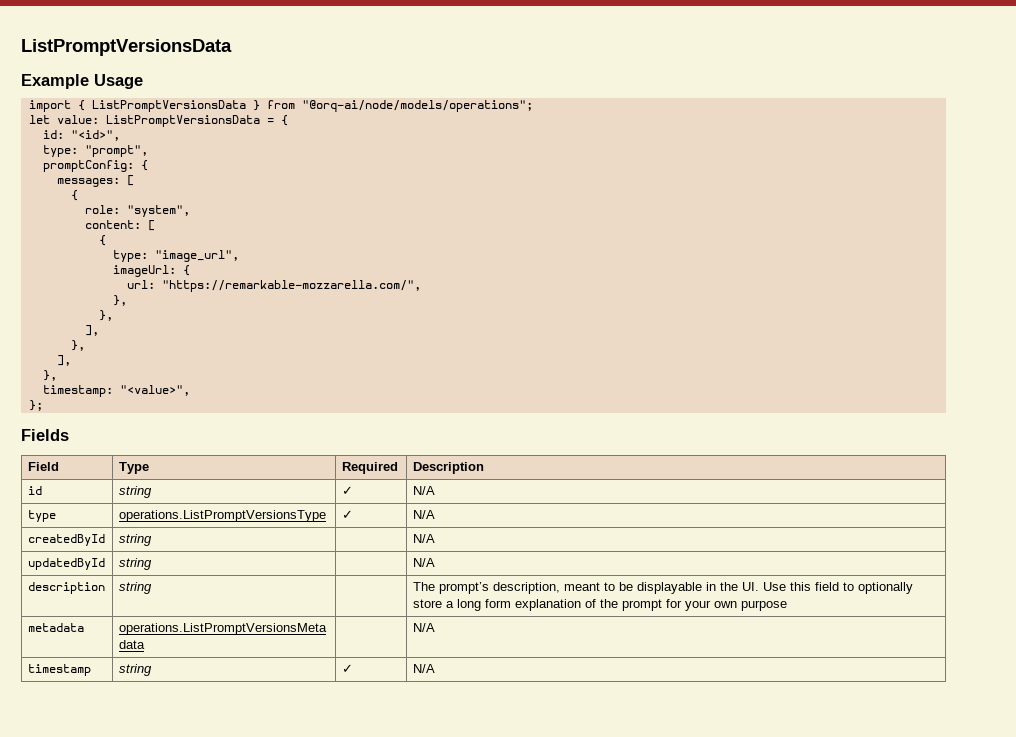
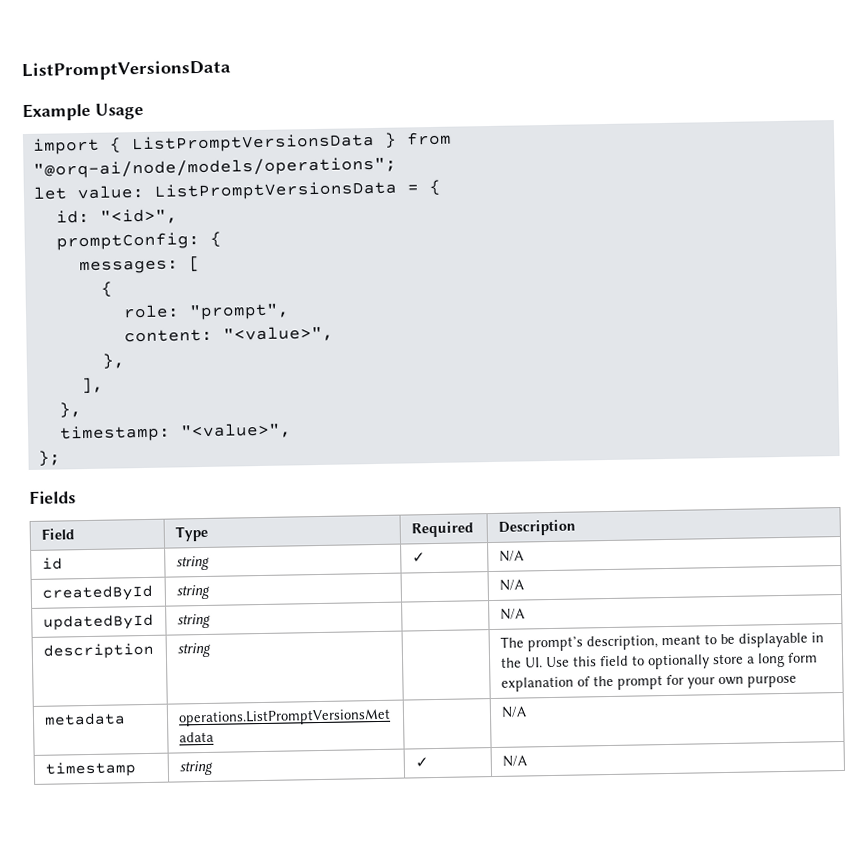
[42,145,148,157] // type: "prompt", -> (178, 216) none
[126,205,190,217] "system", -> [188,303,290,321] "prompt",
[147,220,155,231] [98,235,106,246] [112,250,239,262] [112,265,190,277] [126,280,421,292] [112,295,127,306] [98,310,113,321] [84,325,99,336] [ // { // type: "image_url", // imageUrl: { // url: "https://remarkable-mozzarella.com/", // }, // }, // ], -> [222,325,334,343] "<value>",
[27,510,56,522] [118,510,326,522] [341,510,353,519] [412,510,435,519] // type | operations.ListPromptVersionsType | ✓ | N/A -> (524, 556) none

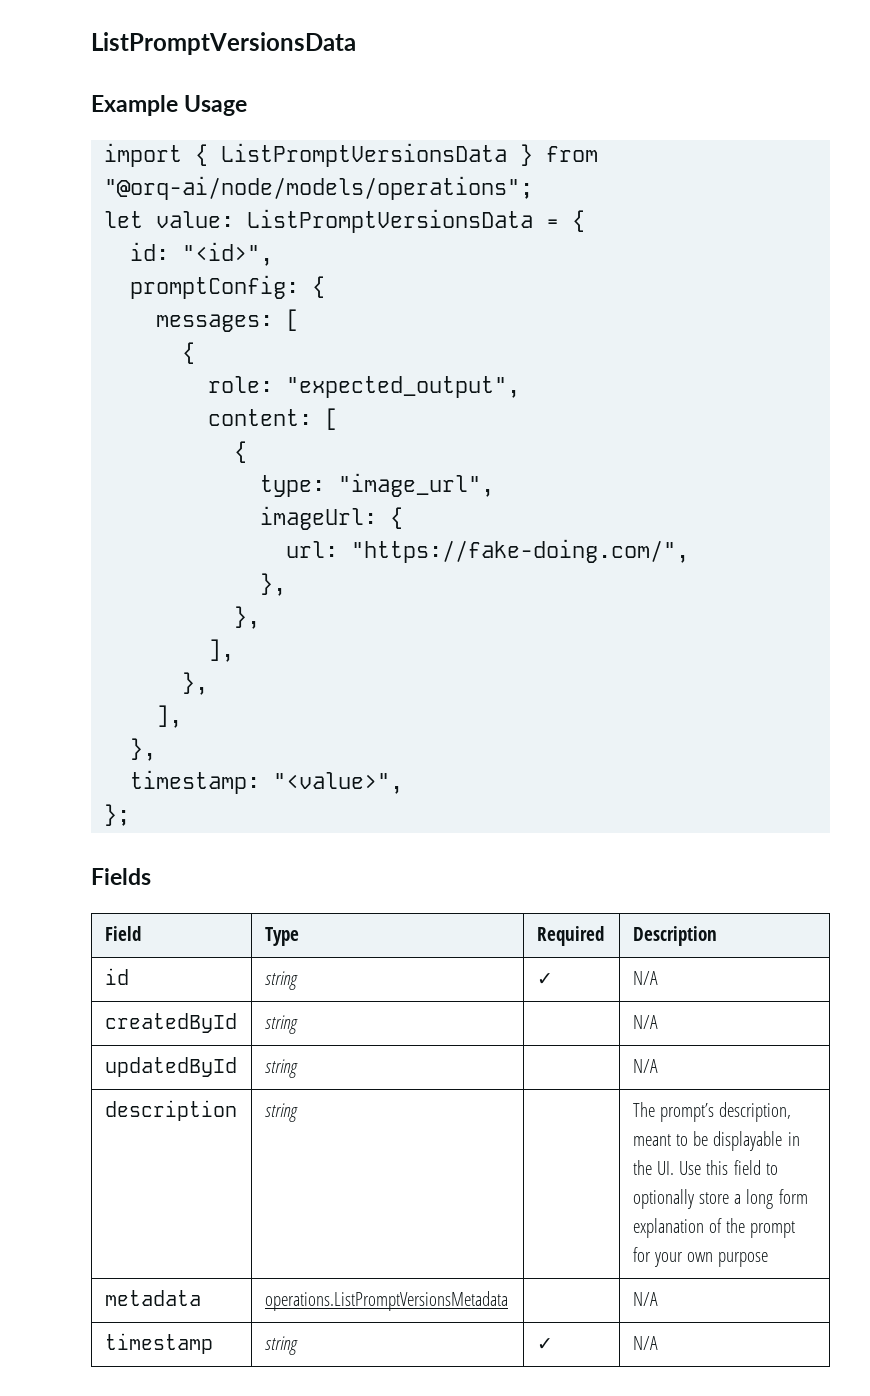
[188,303,290,321] "prompt", -> [285,376,520,398] "expected_output",
[222,325,334,343] "<value>", -> [324,408,338,430] [233,441,247,463] [259,473,494,497] [259,506,403,530] [285,539,689,563] [259,573,286,596] [233,606,260,629] [207,639,234,662] [ // { // type: "image_url", // imageUrl: { // url: "https://fake-doing.com/", // }, // }, // ],

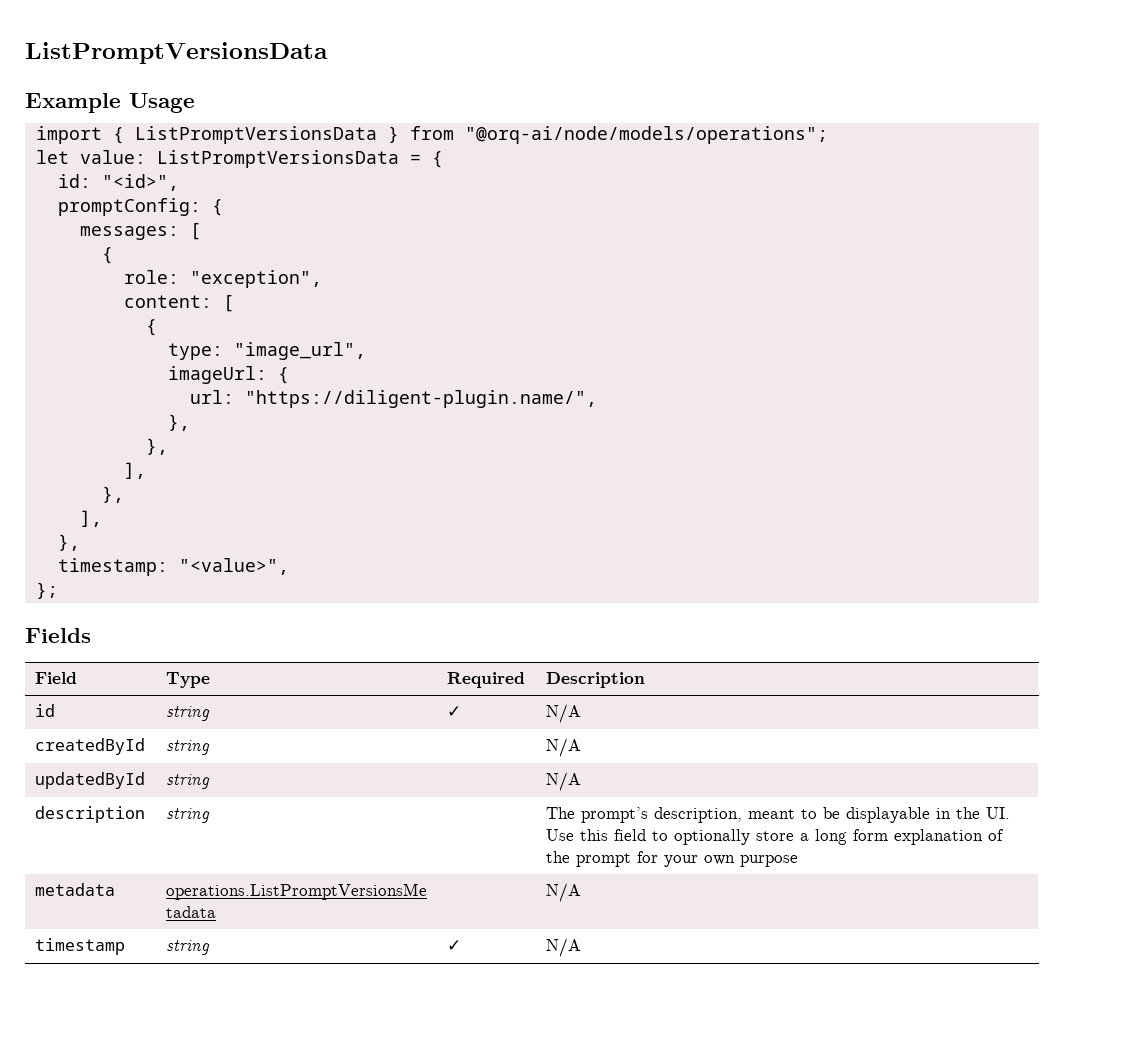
[285,376,520,398] "expected_output", -> [190,270,323,288] "exception",
[350,539,689,563] "https://fake-doing.com/", -> [245,390,598,408] "https://diligent-plugin.name/",

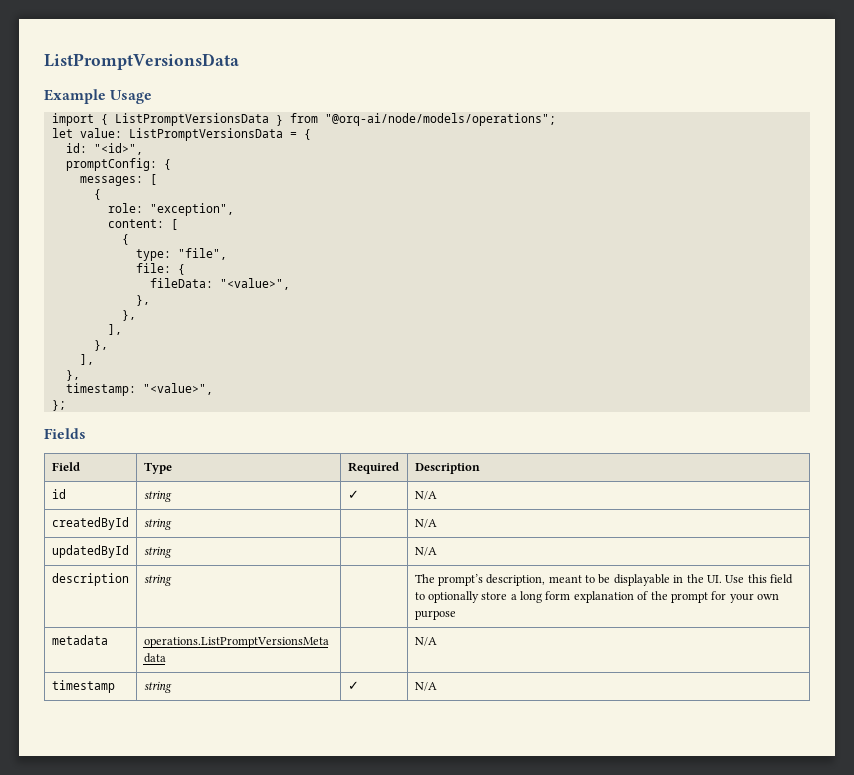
[234,342,367,360] [168,366,290,384] [190,390,598,408] "image_url", // imageUrl: { // url: "https://diligent-plugin.name/", -> [177,248,227,260] [135,263,185,275] [149,278,290,290] "file", // file: { // fileData: "<value>",

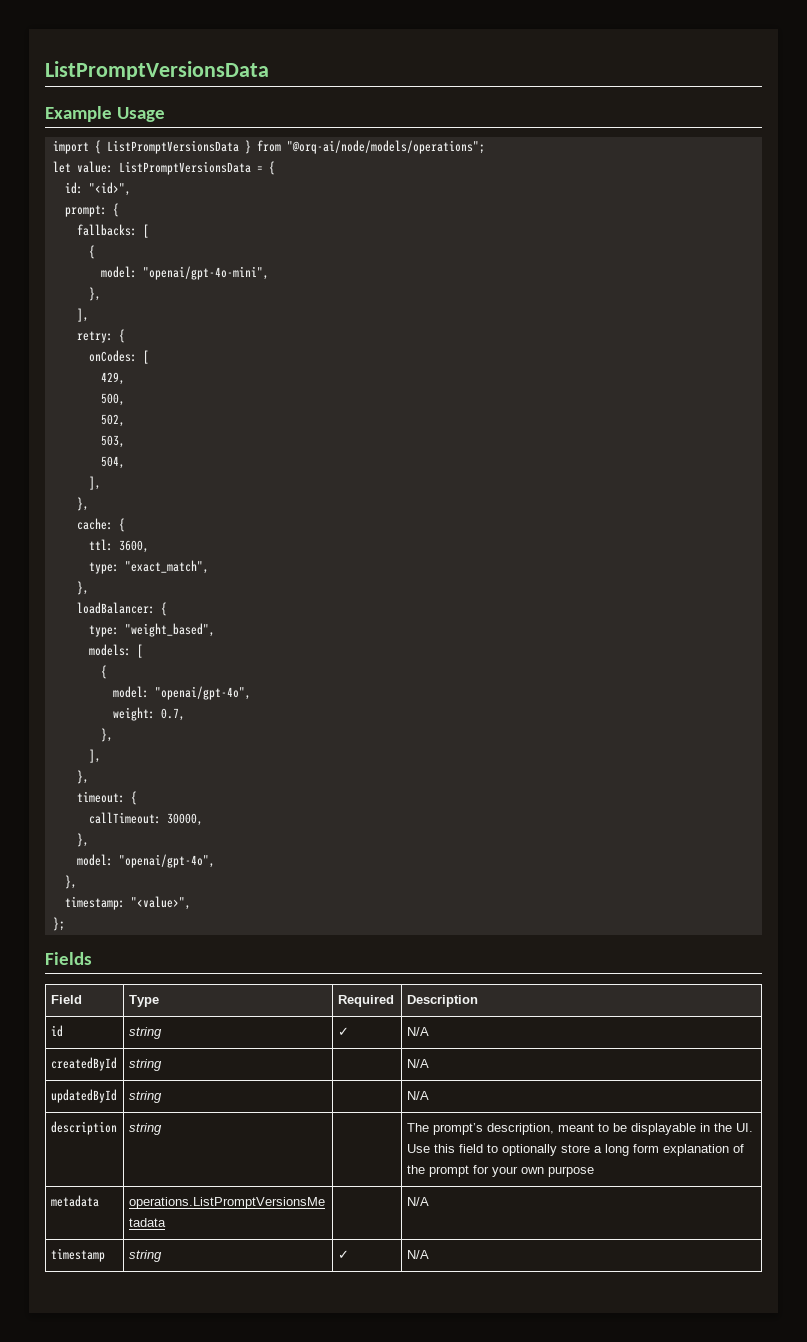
[65,158,171,171] [79,174,157,186] [93,189,101,200] [107,203,234,216] [107,219,178,230] [121,234,129,245] [135,248,227,261] [135,263,185,275] [149,278,290,290] [135,295,150,306] [121,310,136,321] [107,324,122,335] [93,340,108,351] [79,354,94,365] promptConfig: { // messages: [ // { // role: "exception", // content: [ // { // type: "file", // file: { // fileData: "<value>", // }, // }, // ], // }, // ], -> [64,203,119,217] [76,224,149,238] [88,245,95,259] [100,266,269,280] [88,287,101,301] [76,308,89,322] [76,329,125,343] [88,350,149,364] [100,372,125,385] [100,393,125,406] [100,414,125,427] [100,435,125,448] [100,456,125,469] [88,476,101,490] [76,497,89,511] [76,518,125,532] [88,539,149,553] [88,560,209,574] [76,581,89,595] [76,602,167,616] [88,623,215,637] [88,644,143,658] [100,665,107,679] [112,686,251,700] [112,707,185,721] [100,728,113,742] [88,749,101,763] [76,770,89,784] [76,791,137,805] [88,812,203,826] [76,833,89,847] [76,854,215,868] prompt: { // fallbacks: [ // { // model: "openai/gpt-4o-mini", // }, // ], // retry: { // onCodes: [ // 429, // 500, // 502, // 503, // 504, // ], // }, // cache: { // ttl: 3600, // type: "exact_match", // }, // loadBalancer: { // type: "weight_based", // models: [ // { // model: "openai/gpt-4o", // weight: 0.7, // }, // ], // }, // timeout: { // callTimeout: 30000, // }, // model: "openai/gpt-4o",

